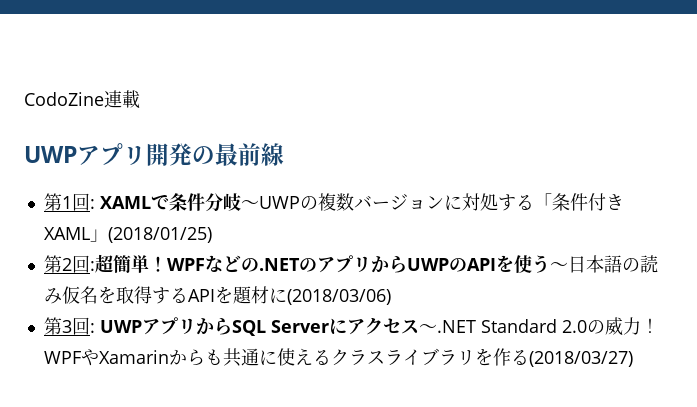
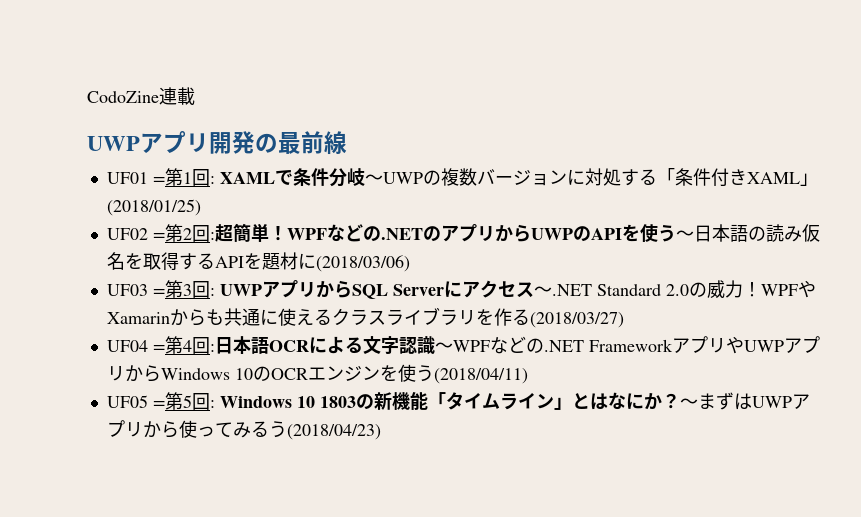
(284, 154) none -> [106,172,165,184] UF01 =
(212, 235) none -> [106,228,165,240] UF02 =
(391, 297) none -> [106,284,165,296] UF03 =
(633, 359) none -> [106,336,820,355] [106,364,528,384] [106,392,810,410] [106,420,381,440] // UF04 =第4回:日本語OCRによる文字認識～WPFなどの.NET FrameworkアプリやUWPアプリからWindows 10のOCRエンジンを使う(2018/04/11) // UF05 =第5回: Windows 10 1803の新機能「タイムライン」とはなにか？～まずはUWPアプリから使ってみるう(2018/04/23)

